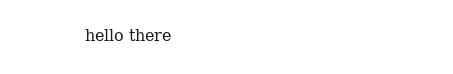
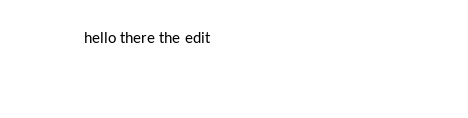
(171, 35) none -> [159,32,211,43] the edit

